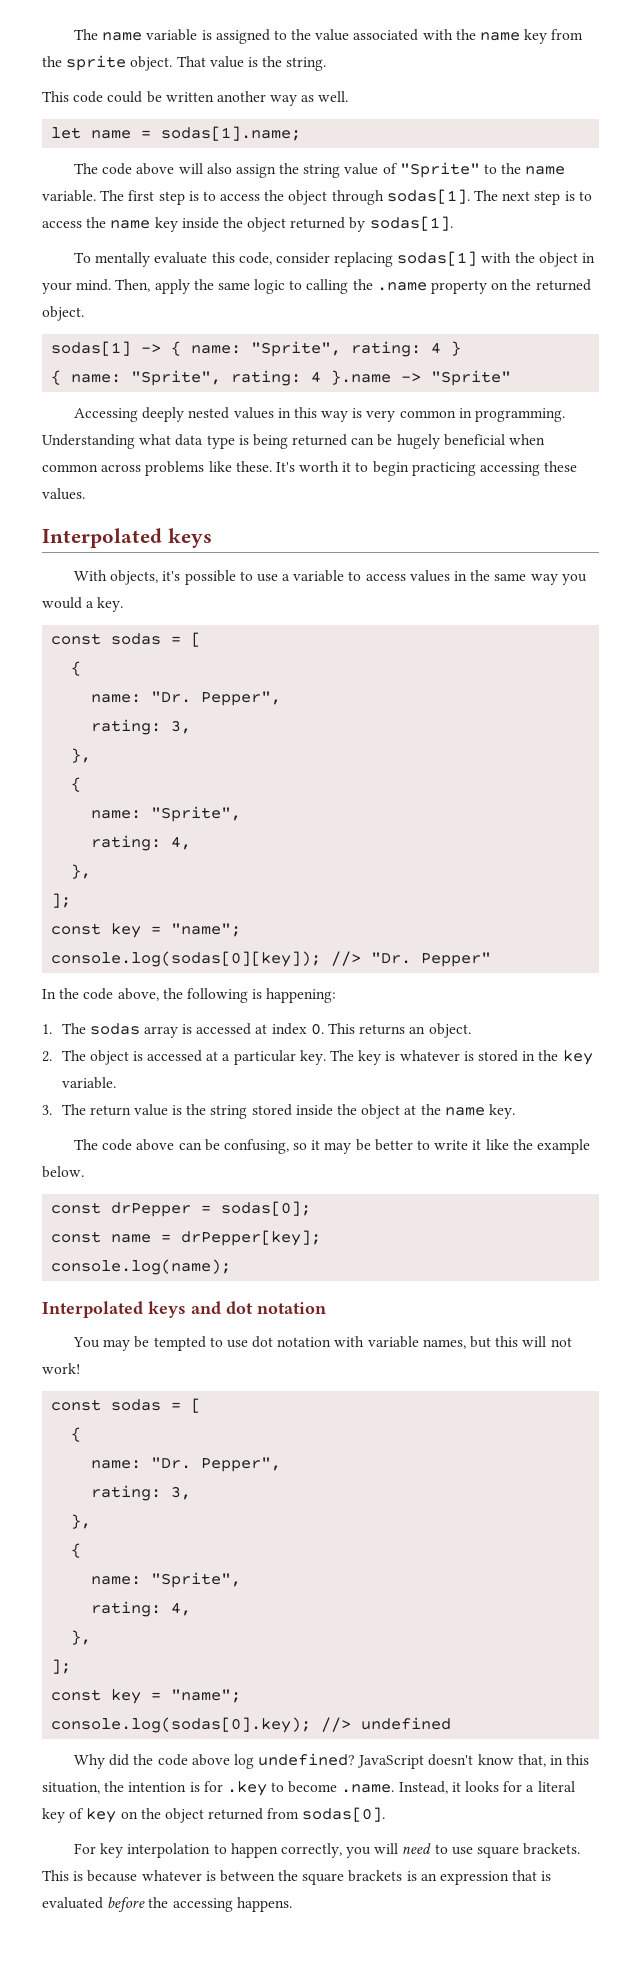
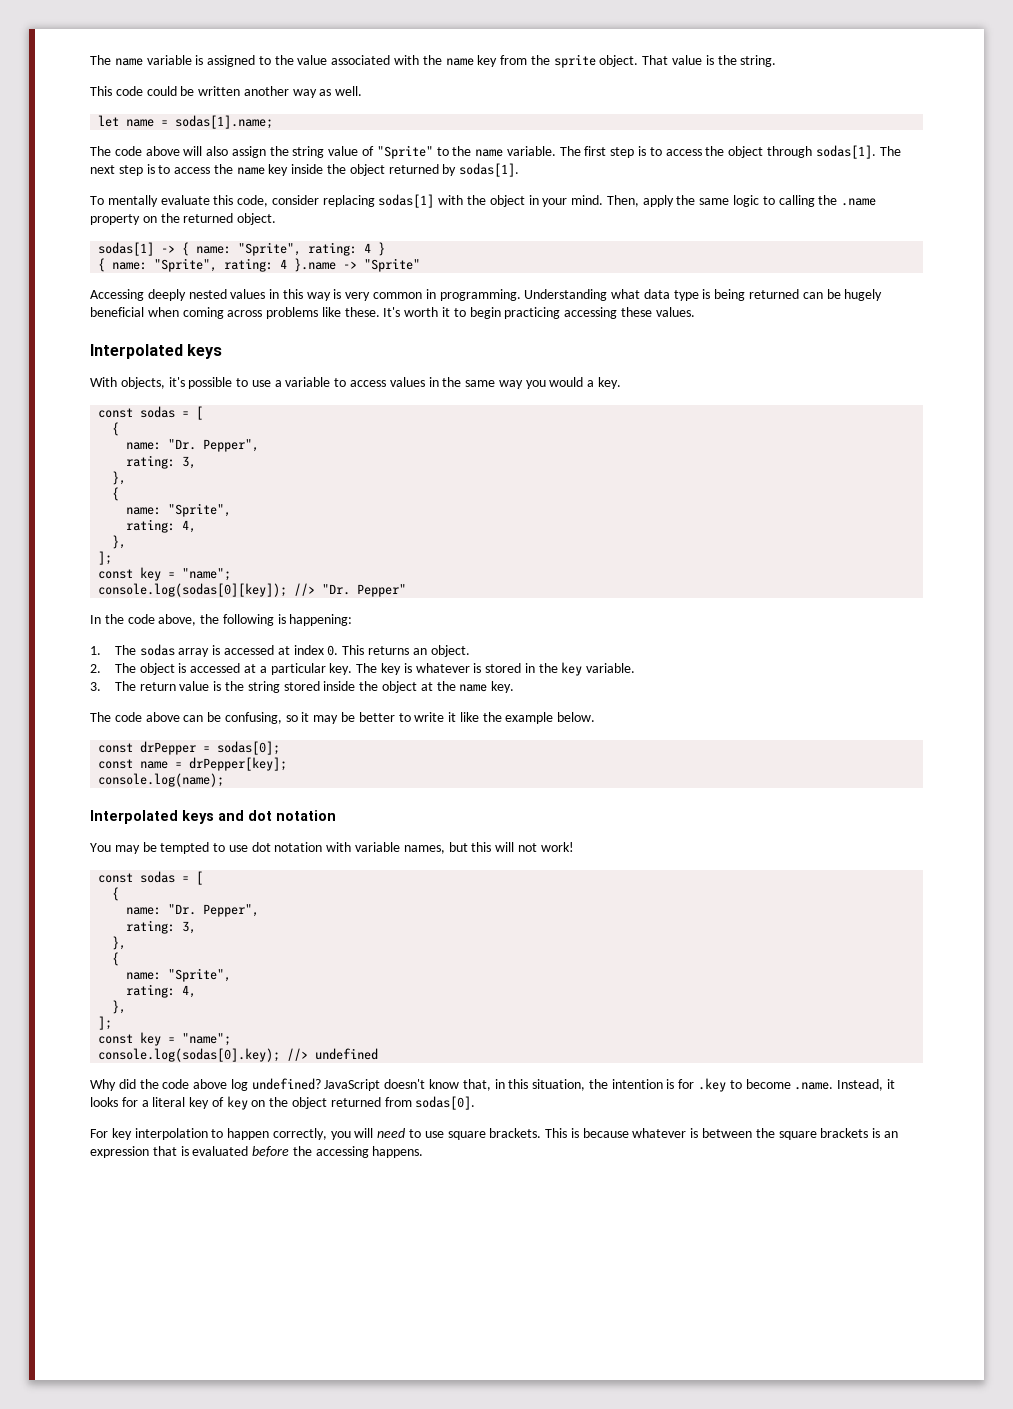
[42,464,98,472] common -> [182,307,224,319] coming

